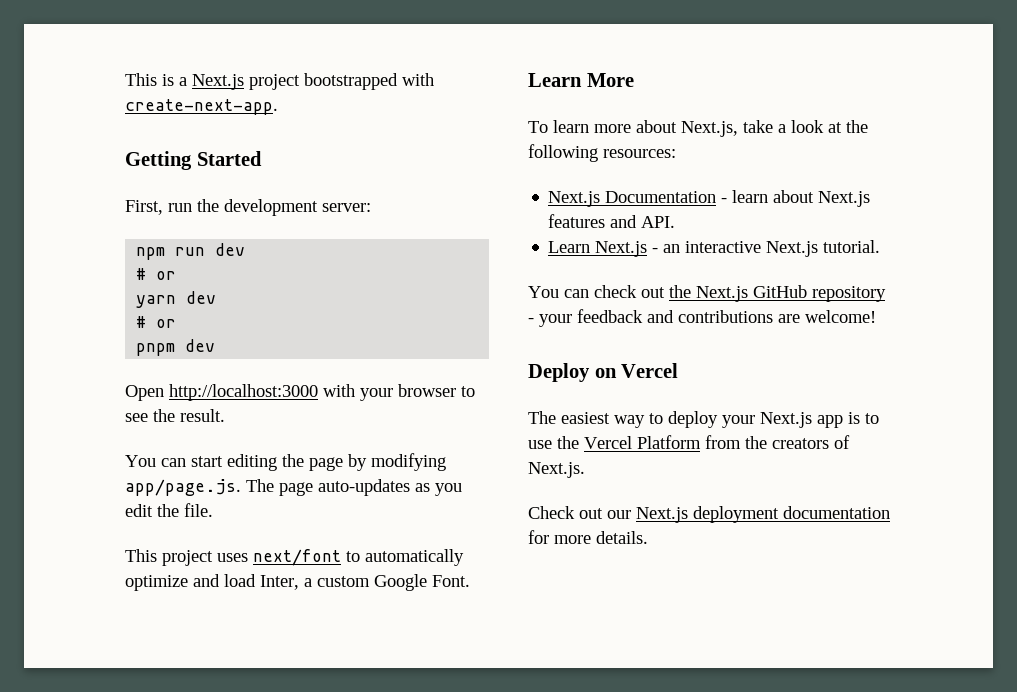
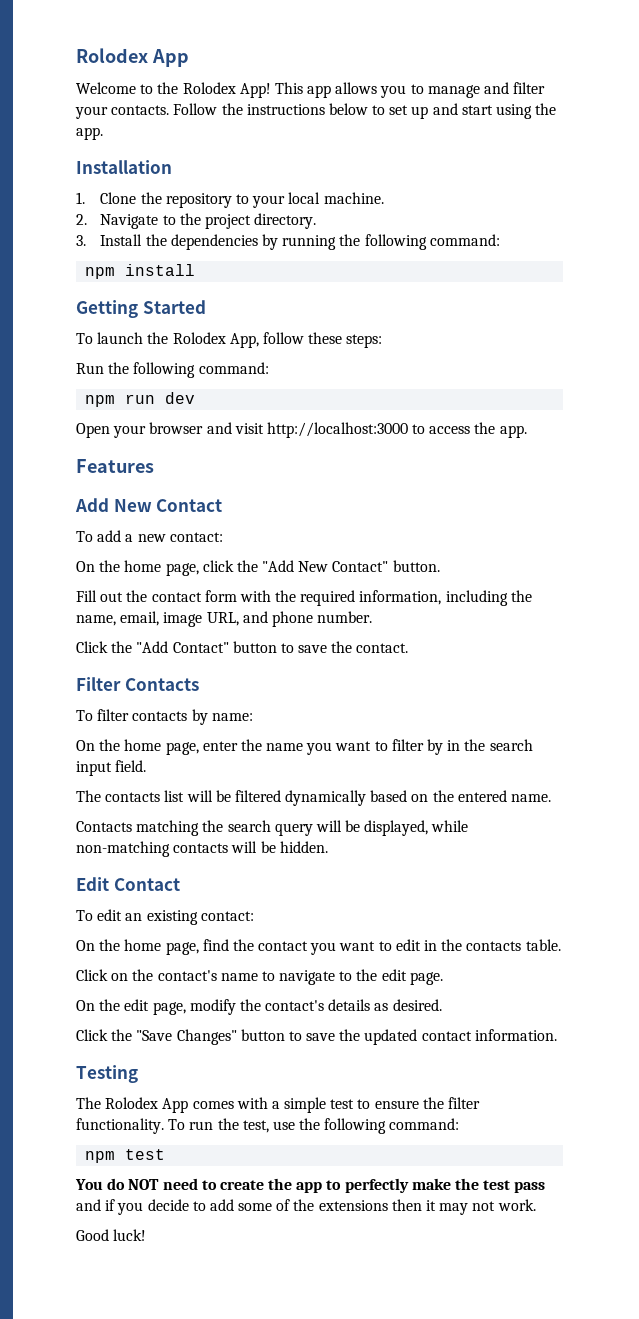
[125,73,434,90] [125,99,278,115] [125,151,262,170] [125,199,371,216] [136,243,246,260] [136,268,177,280] [136,291,217,308] [136,316,177,328] [136,339,216,356] [125,384,475,401] [125,409,225,422] [125,453,446,471] [125,479,462,496] [125,503,213,517] [125,549,464,566] [125,574,470,591] [528,73,634,87] [528,120,868,137] [528,144,676,162] [548,190,871,207] [548,214,676,228] [548,240,881,257] [528,285,886,302] [528,309,876,327] [528,363,679,382] [528,411,879,428] [528,435,850,449] [528,462,585,478] [528,506,890,523] [528,530,648,544] This is a Next.js project bootstrapped with create-next-app. // Getting Started // First, run the development server: // npm run dev // # or // yarn dev // # or // pnpm dev // Open http://localhost:3000 with your browser to see the result. // You can start editing the page by modifying app/page.js. The page auto-updates as you edit the file. // This project uses next/font to automatically optimize and load Inter, a custom Google Font. // Learn More // To learn more about Next.js, take a look at the following resources: // Next.js Documentation - learn about Next.js features and API. // Learn Next.js - an interactive Next.js tutorial. // You can check out the Next.js GitHub repository - your feedback and contributions are welcome! // Deploy on Vercel // The easiest way to deploy your Next.js app is to use the Vercel Platform from the creators of Next.js. // Check out our Next.js deployment documentation for more details. -> [76,48,189,67] [76,82,546,98] [75,103,557,119] [76,127,103,140] [76,160,172,174] [76,192,384,208] [76,213,317,229] [76,234,500,250] [85,264,196,279] [76,300,206,318] [76,332,383,348] [76,362,269,378] [85,392,196,407] [76,422,527,438] [76,459,154,473] [75,498,223,512] [76,530,223,542] [76,560,440,576] [76,590,532,606] [76,611,373,627] [76,641,409,653] [76,677,199,691] [76,709,253,725] [76,739,533,755] [76,760,147,776] [76,790,552,806] [76,820,469,836] [76,841,328,857] [76,877,180,891] [76,909,254,925] [76,939,561,955] [76,969,443,985] [76,999,442,1015] [76,1029,557,1045] [76,1065,138,1083] [76,1097,481,1113] [76,1118,460,1134] [85,1149,166,1163] [75,1178,546,1193] [76,1199,536,1215] [76,1229,147,1241] Rolodex App // Welcome to the Rolodex App! This app allows you to manage and filter your contacts. Follow the instructions below to set up and start using the app. // Installation // 1. Clone the repository to your local machine. // 2. Navigate to the project directory. // 3. Install the dependencies by running the following command: // npm install // Getting Started // To launch the Rolodex App, follow these steps: // Run the following command: // npm run dev // Open your browser and visit http://localhost:3000 to access the app. // Features // Add New Contact // To add a new contact: // On the home page, click the "Add New Contact" button. // Fill out the contact form with the required information, including the name, email, image URL, and phone number. // Click the "Add Contact" button to save the contact. // Filter Contacts // To filter contacts by name: // On the home page, enter the name you want to filter by in the search input field. // The contacts list will be filtered dynamically based on the entered name. // Contacts matching the search query will be displayed, while non-matching contacts will be hidden. // Edit Contact // To edit an existing contact: // On the home page, find the contact you want to edit in the contacts table. // Click on the contact's name to navigate to the edit page. // On the edit page, modify the contact's details as desired. // Click the "Save Changes" button to save the updated contact information. // Testing // The Rolodex App comes with a simple test to ensure the filter functionality. To run the test, use the following command: // npm test // You do NOT need to create the app to perfectly make the test pass and if you decide to add some of the extensions then it may not work. // Good luck!

